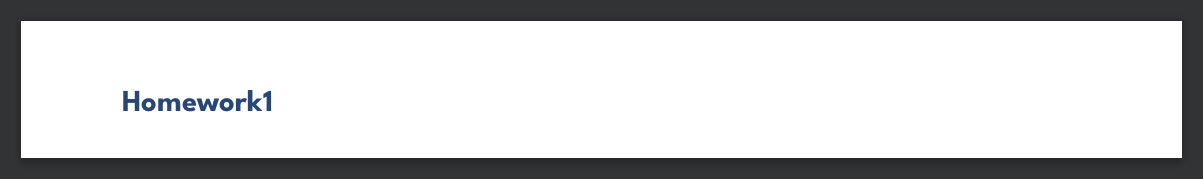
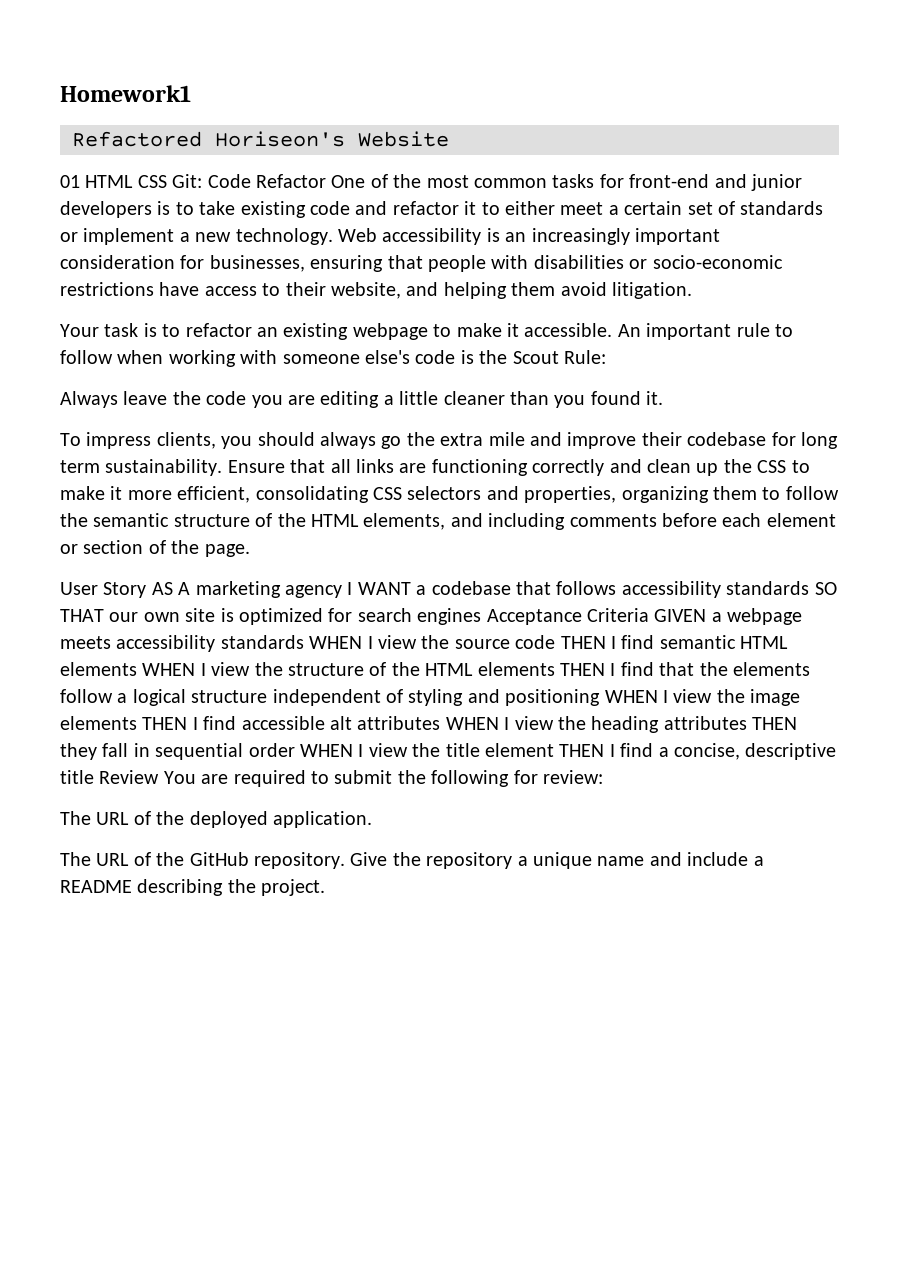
(273, 101) none -> [72,131,449,147] [60,174,802,191] [60,201,824,218] [60,228,720,245] [60,255,783,272] [60,282,692,299] [60,323,793,340] [60,350,606,367] [60,391,664,408] [60,432,838,449] [60,459,810,476] [60,486,839,503] [60,513,836,530] [60,540,250,557] [60,581,837,598] [60,608,803,625] [60,635,789,652] [60,662,810,676] [60,689,801,706] [60,716,798,733] [60,743,837,760] [60,770,603,787] [60,811,372,828] [60,852,764,869] [60,879,326,896] // Refactored Horiseon's Website // 01 HTML CSS Git: Code Refactor One of the most common tasks for front-end and junior developers is to take existing code and refactor it to either meet a certain set of standards or implement a new technology. Web accessibility is an increasingly important consideration for businesses, ensuring that people with disabilities or socio-economic restrictions have access to their website, and helping them avoid litigation. // Your task is to refactor an existing webpage to make it accessible. An important rule to follow when working with someone else's code is the Scout Rule: // Always leave the code you are editing a little cleaner than you found it. // To impress clients, you should always go the extra mile and improve their codebase for long term sustainability. Ensure that all links are functioning correctly and clean up the CSS to make it more efficient, consolidating CSS selectors and properties, organizing them to follow the semantic structure of the HTML elements, and including comments before each element or section of the page. // User Story AS A marketing agency I WANT a codebase that follows accessibility standards SO THAT our own site is optimized for search engines Acceptance Criteria GIVEN a webpage meets accessibility standards WHEN I view the source code THEN I find semantic HTML elements WHEN I view the structure of the HTML elements THEN I find that the elements follow a logical structure independent of styling and positioning WHEN I view the image elements THEN I find accessible alt attributes WHEN I view the heading attributes THEN they fall in sequential order WHEN I view the title element THEN I find a concise, descriptive title Review You are required to submit the following for review: // The URL of the deployed application. // The URL of the GitHub repository. Give the repository a unique name and include a README describing the project.

